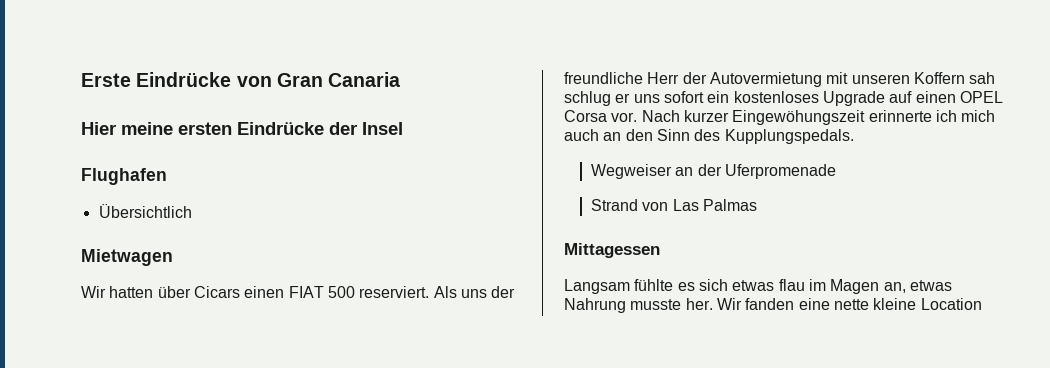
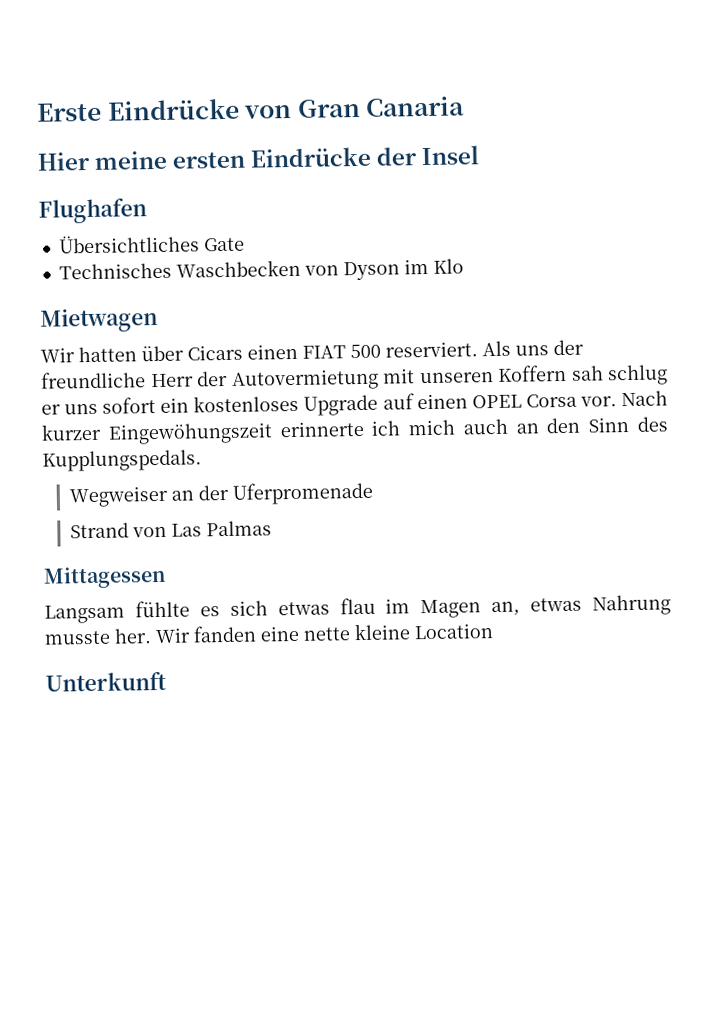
[98,204,192,218] Übersichtlich -> [57,234,245,254] [58,258,464,281] Übersichtliches Gate // Technisches Waschbecken von Dyson im Klo
(982, 304) none -> [45,671,167,692] // Unterkunft

